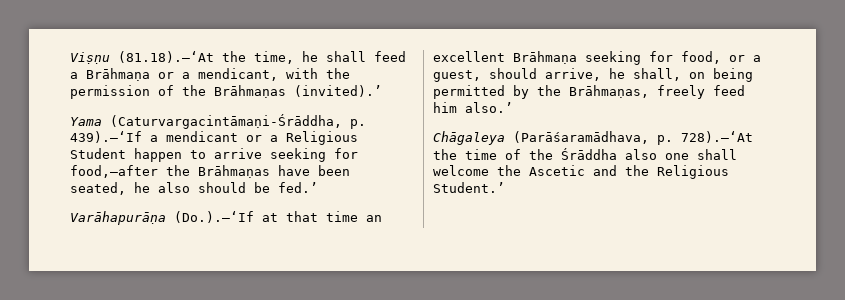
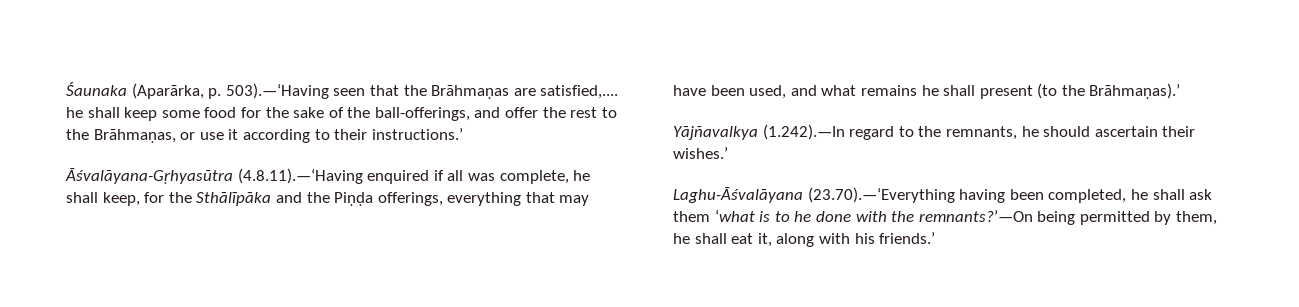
[70,51,406,64] [70,68,350,81] [70,85,382,99] [70,114,366,129] [70,131,358,145] [70,148,358,162] [70,165,350,178] [70,182,318,195] [70,211,382,225] [433,51,761,65] [433,68,753,82] [433,85,745,99] [433,102,513,113] [433,131,753,145] [433,148,737,160] [433,165,729,179] [433,182,505,193] Viṣṇu (81.18).—‘At the time, he shall feed a Brāhmaṇa or a mendicant, with the permission of the Brāhmaṇas (invited).’ // Yama (Caturvargacintāmaṇi-Śrāddha, p. 439).—‘If a mendicant or a Religious Student happen to arrive seeking for food,—after the Brāhmaṇas have been seated, he also should be fed.’ // Varāhapurāṇa (Do.).—‘If at that time an excellent Brāhmaṇa seeking for food, or a guest, should arrive, he shall, on being permitted by the Brāhmaṇas, freely feed him also.’ // Chāgaleya (Parāśaramādhava, p. 728).—‘At the time of the Śrāddha also one shall welcome the Ascetic and the Religious Student.’ -> [66,82,619,99] [66,107,617,121] [66,128,463,143] [65,168,591,184] [66,192,590,206] [673,83,1181,99] [673,124,1196,140] [673,147,728,159] [673,187,1213,203] [673,209,1218,225] [673,232,936,247] Śaunaka (Aparārka, p. 503).—‘Having seen that the Brāhmaṇas are satisfied,.... he shall keep some food for the sake of the ball-offerings, and offer the rest to the Brāhmaṇas, or use it according to their instructions.’ // Āśvalāyana-Gṛhyasūtra (4.8.11).—‘Having enquired if all was complete, he shall keep, for the Sthālīpāka and the Piṇḍa offerings, everything that may have been used, and what remains he shall present (to the Brāhmaṇas).’ // Yājñavalkya (1.242).—In regard to the remnants, he should ascertain their wishes.’ // Laghu-Āśvalāyana (23.70).—‘Everything having been completed, he shall ask them ‘what is to he done with the remnants?’—On being permitted by them, he shall eat it, along with his friends.’

